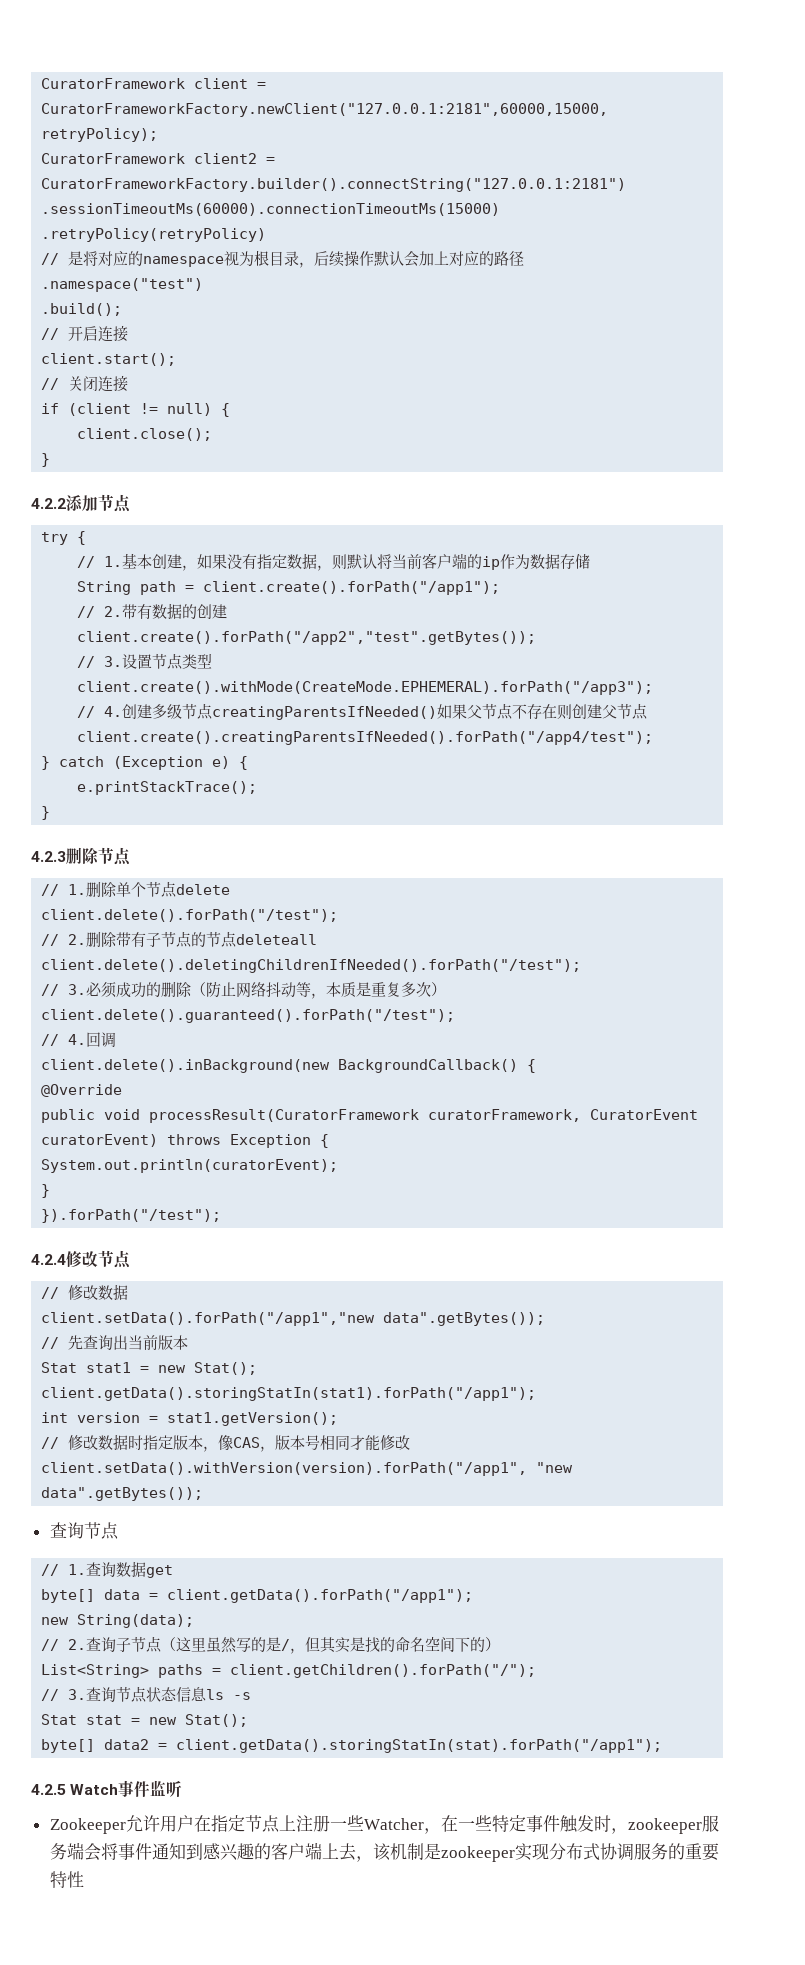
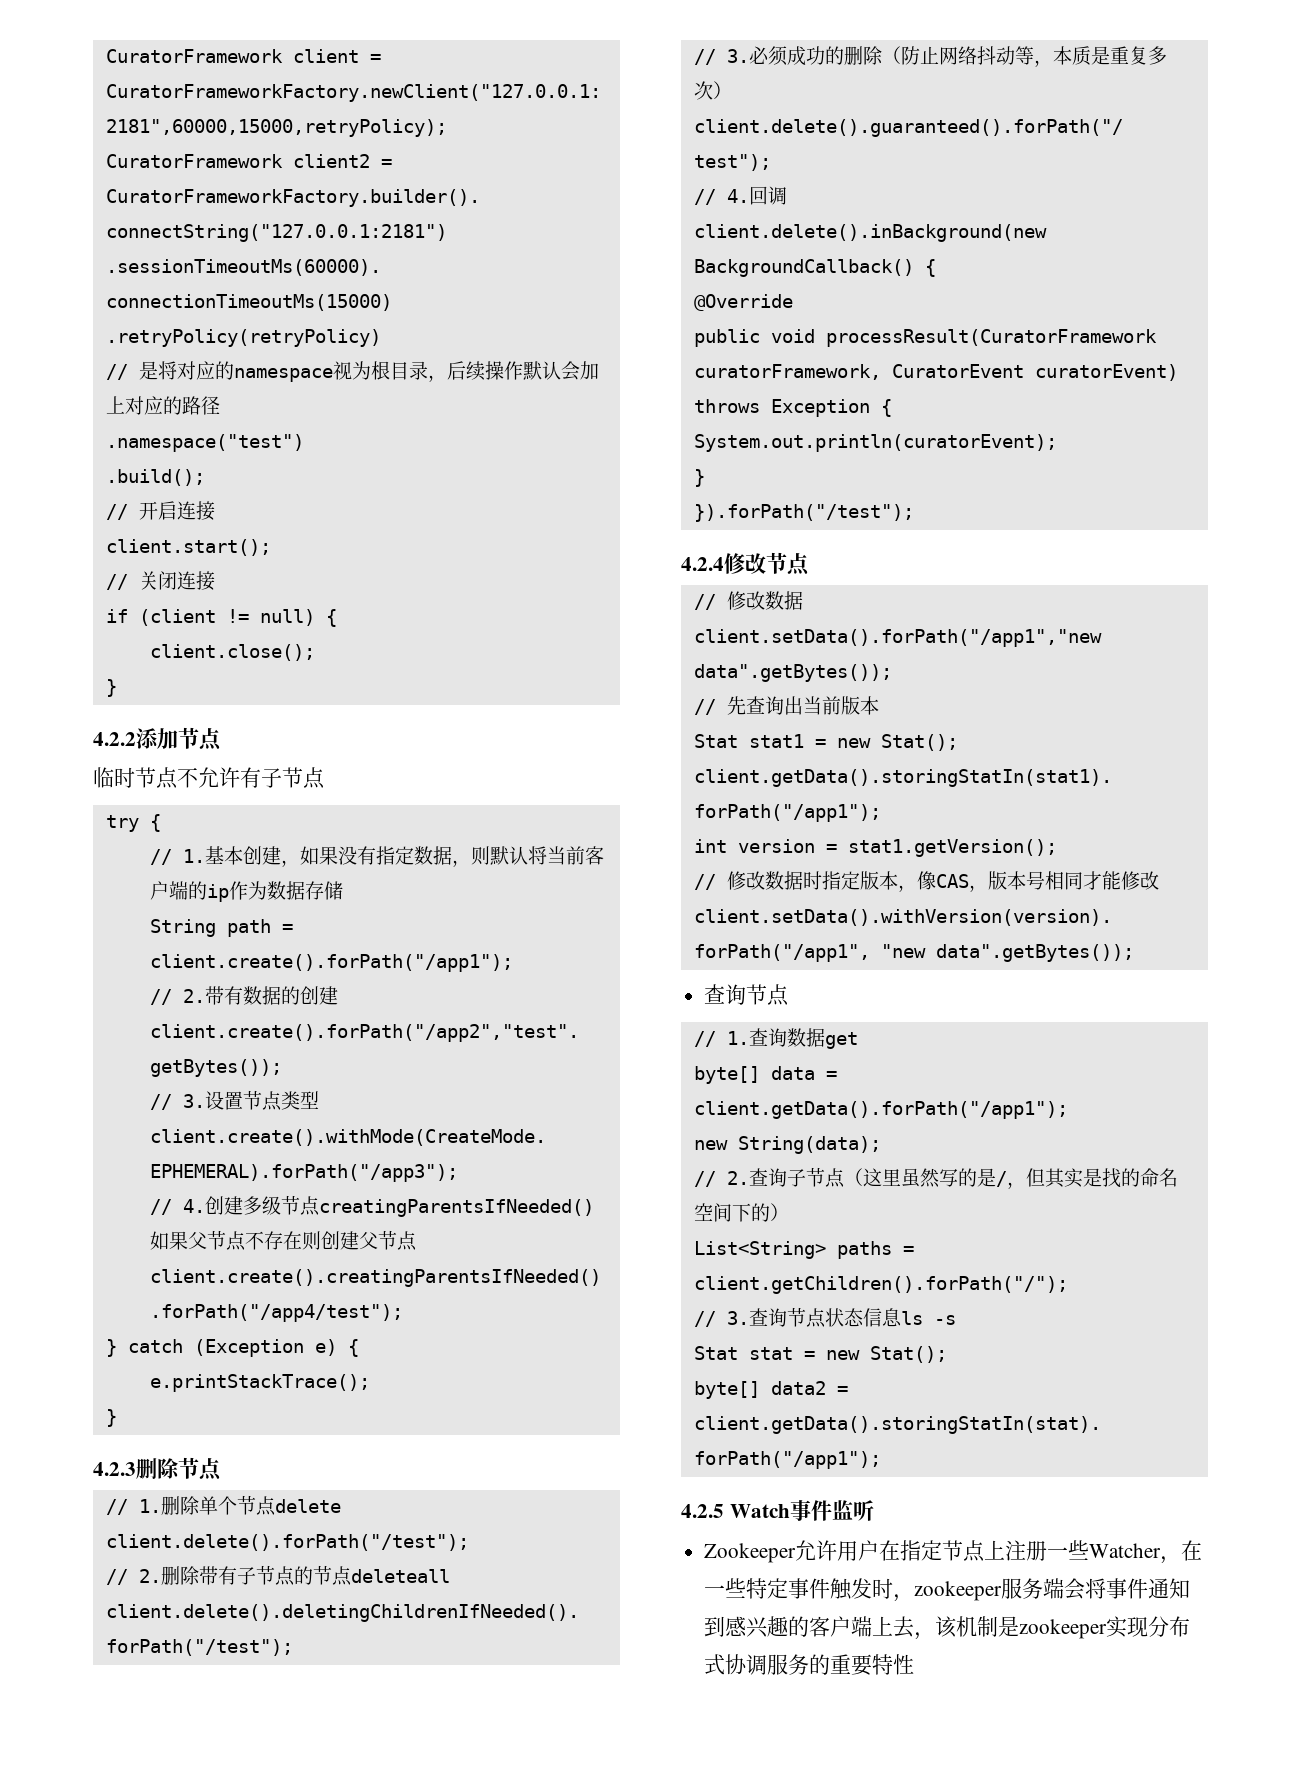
(131, 503) none -> [93,767,325,789] // 临时节点不允许有子节点

